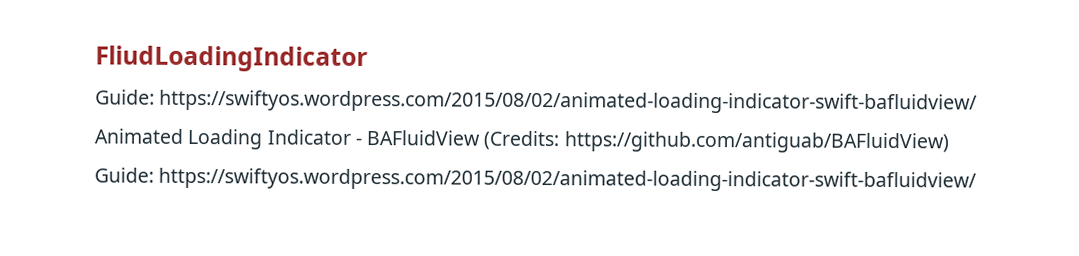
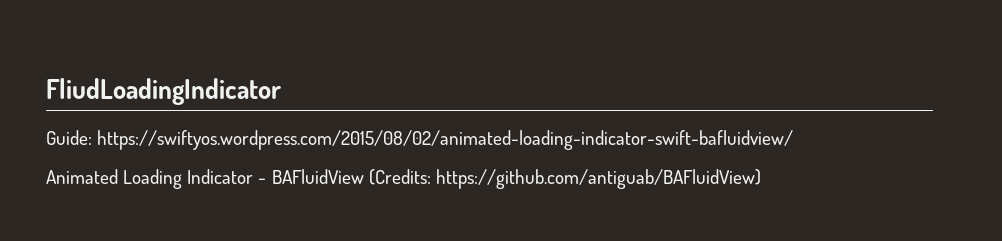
[94,167,978,193] // Guide: https://swiftyos.wordpress.com/2015/08/02/animated-loading-indicator-swift-bafluidview/ -> (761, 179) none

